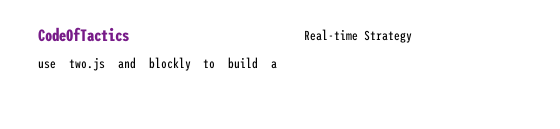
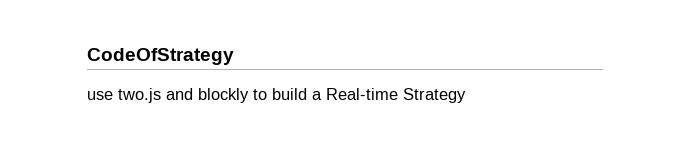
[38,27,129,42] CodeOfTactics -> [87,48,234,65] CodeOfStrategy

